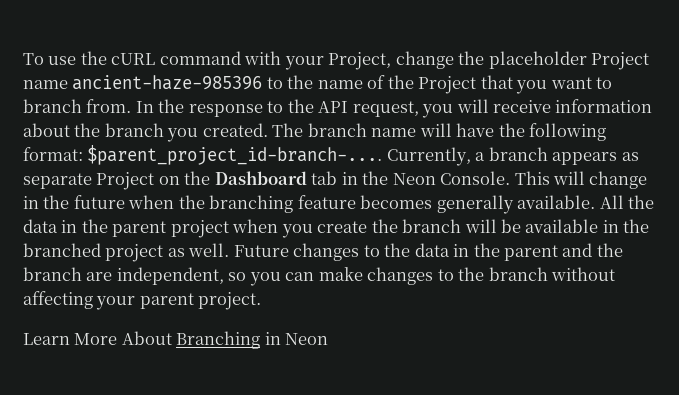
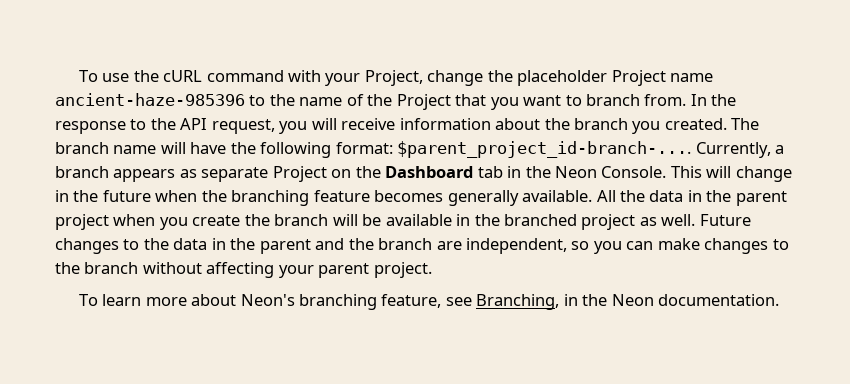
[23,331,329,349] Learn More About Branching in Neon -> [78,294,780,310] To learn more about Neon's branching feature, see Branching, in the Neon documentation.

